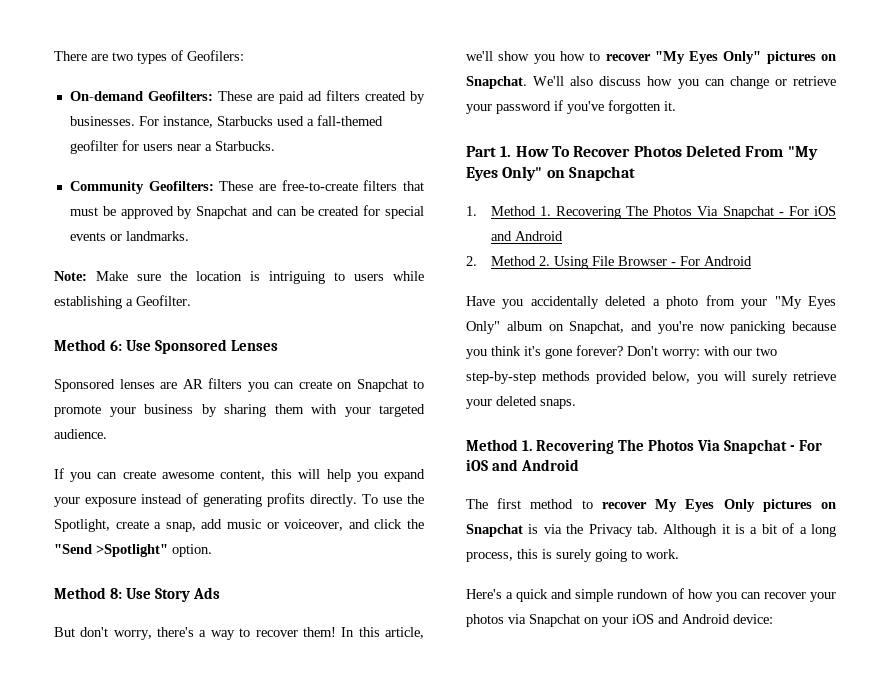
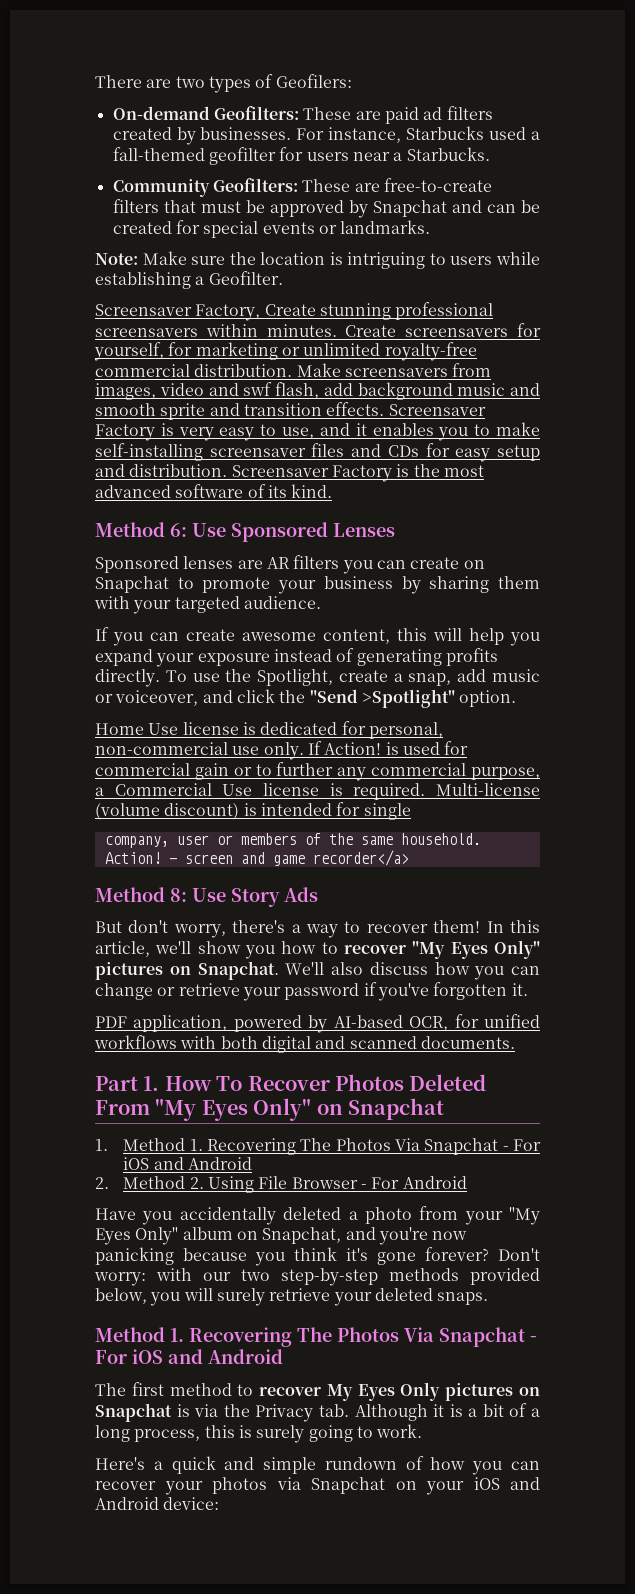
(191, 300) none -> [95,302,494,321] [95,323,541,337] [94,342,477,361] [95,363,492,377] [95,382,540,400] [95,402,486,420] [95,422,540,441] [95,443,540,462] [95,464,484,482] [95,484,333,498] // Screensaver Factory, Create stunning professional screensavers within minutes. Create screensavers for yourself, for marketing or unlimited royalty-free commercial distribution. Make screensavers from images, video and swf flash, add background music and smooth sprite and transition effects. Screensaver Factory is very easy to use, and it enables you to make self-installing screensaver files and CDs for easy setup and distribution. Screensaver Factory is the most advanced software of its kind.
(212, 550) none -> [95,721,443,739] [95,741,469,760] [95,762,540,781] [95,783,540,800] [95,802,411,820] [104,833,481,848] [104,850,409,866] // Home Use license is dedicated for personal, non-commercial use only. If Action! is used for commercial gain or to further any commercial purpose, a Commercial Use license is required. Multi-license (volume discount) is intended for single // company, user or members of the same household. Action! - screen and game recorder</a>
(676, 106) none -> [95,1014,540,1033] [94,1035,515,1053] // PDF application, powered by AI-based OCR, for unified workflows with both digital and scanned documents.

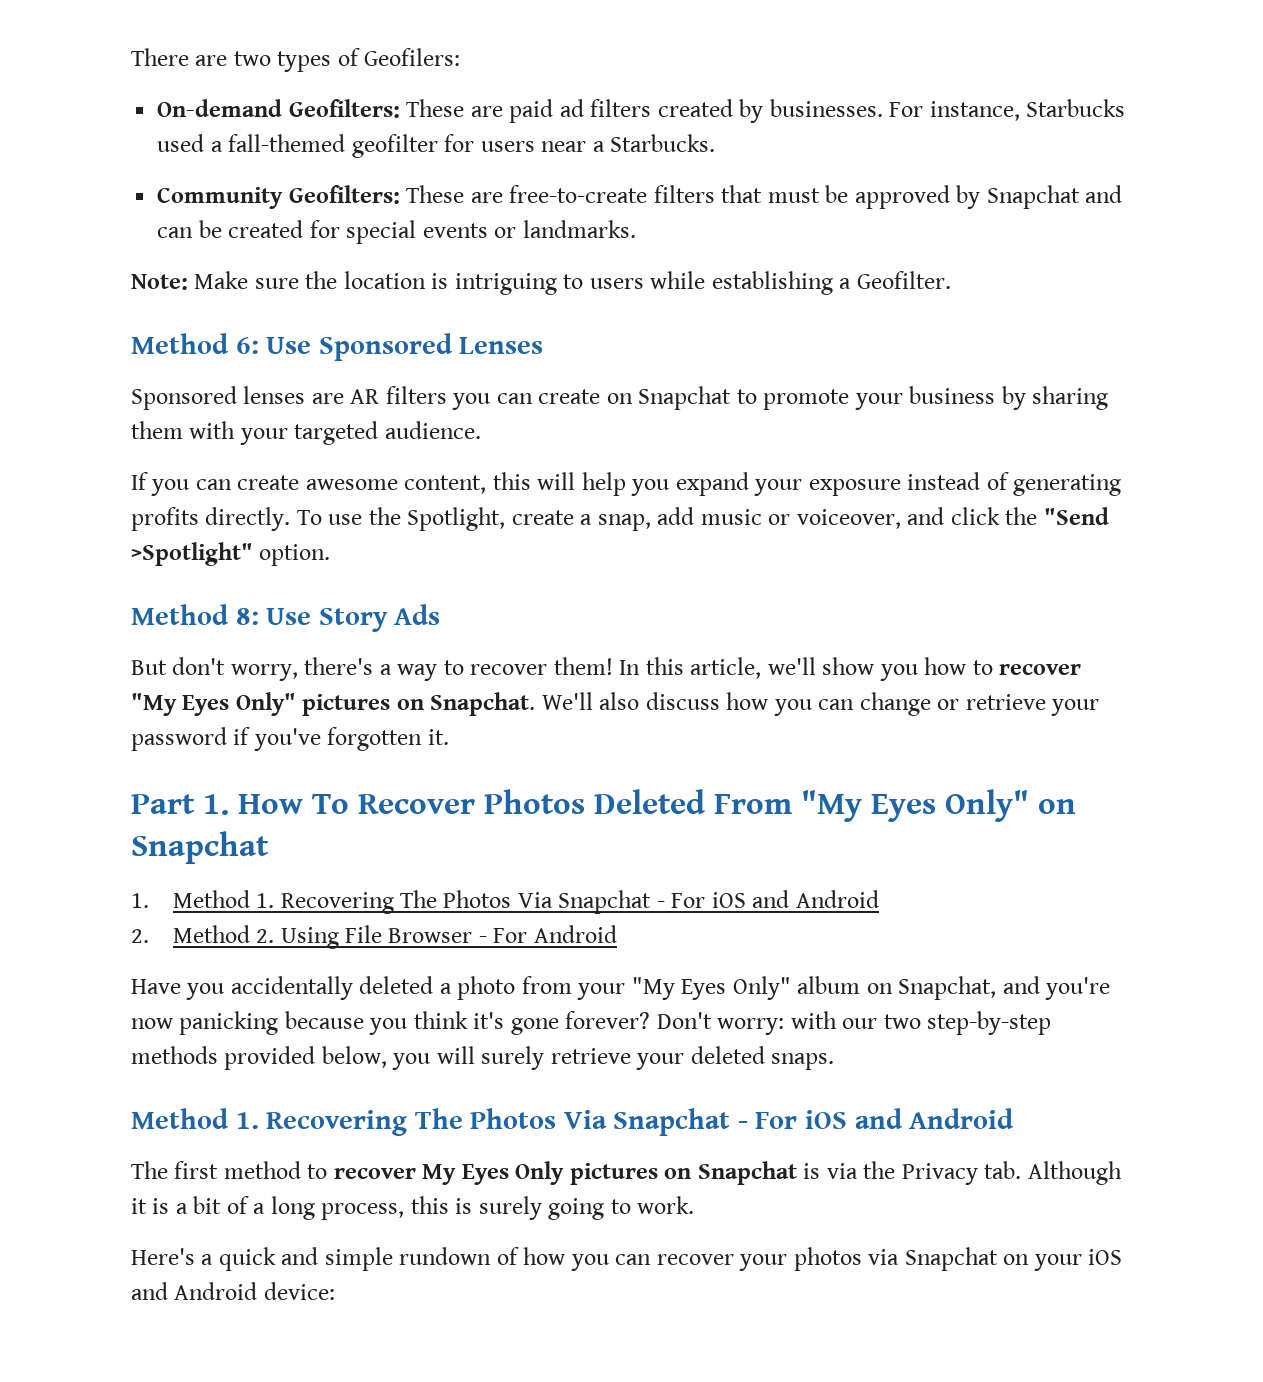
[95,302,494,321] [95,323,541,337] [94,342,477,361] [95,363,492,377] [95,382,540,400] [95,402,486,420] [95,422,540,441] [95,443,540,462] [95,464,484,482] [95,484,333,498] // Screensaver Factory, Create stunning professional screensavers within minutes. Create screensavers for yourself, for marketing or unlimited royalty-free commercial distribution. Make screensavers from images, video and swf flash, add background music and smooth sprite and transition effects. Screensaver Factory is very easy to use, and it enables you to make self-installing screensaver files and CDs for easy setup and distribution. Screensaver Factory is the most advanced software of its kind. -> (951, 280) none
[95,721,443,739] [95,741,469,760] [95,762,540,781] [95,783,540,800] [95,802,411,820] [104,833,481,848] [104,850,409,866] // Home Use license is dedicated for personal, non-commercial use only. If Action! is used for commercial gain or to further any commercial purpose, a Commercial Use license is required. Multi-license (volume discount) is intended for single // company, user or members of the same household. Action! - screen and game recorder</a> -> (331, 555) none
[95,1014,540,1033] [94,1035,515,1053] // PDF application, powered by AI-based OCR, for unified workflows with both digital and scanned documents. -> (449, 737) none

